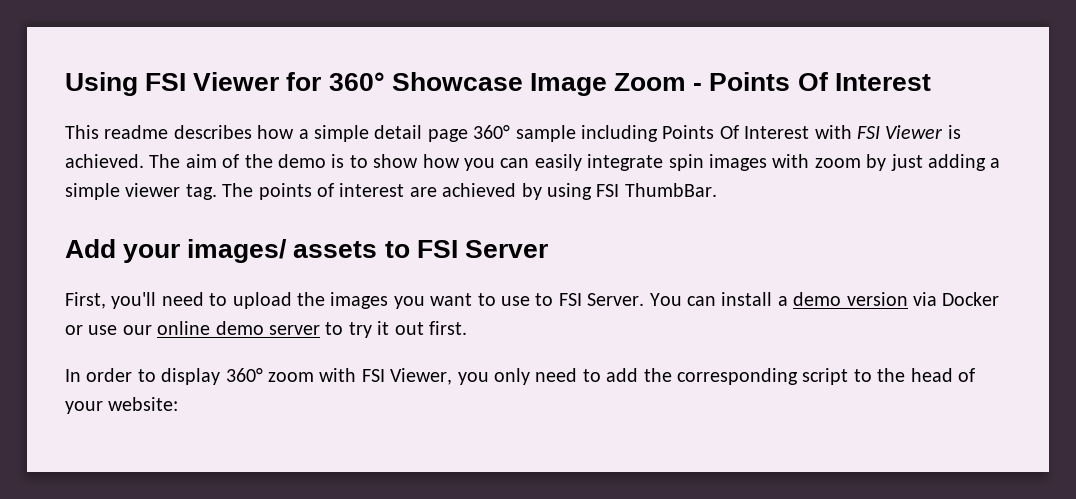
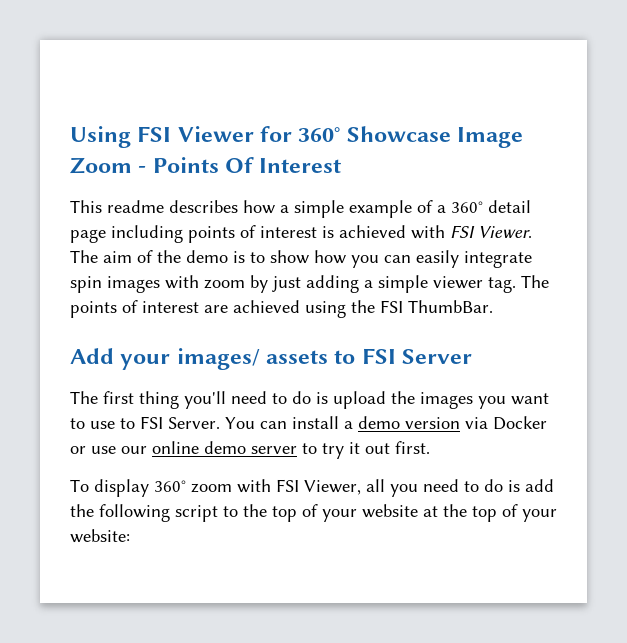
[374,125,961,142] [65,154,144,168] detail page 360° sample including Points Of Interest with FSI Viewer is achieved. -> [349,200,531,218] [70,225,532,243] example of a 360° detail page including points of interest is achieved with FSI Viewer.
[521,183,592,200] by using -> [305,300,375,318] using the
[65,292,106,309] First, -> [70,391,179,409] The first thing
(228, 299) none -> [292,391,328,404] do is
[65,368,156,382] In order to -> [70,479,89,492] To
[457,368,601,385] you only need to -> [366,479,520,497] all you need to do is
[676,368,798,385] corresponding -> [99,504,170,522] following
[910,368,953,382] head -> [272,504,497,522] top of your website at the top

